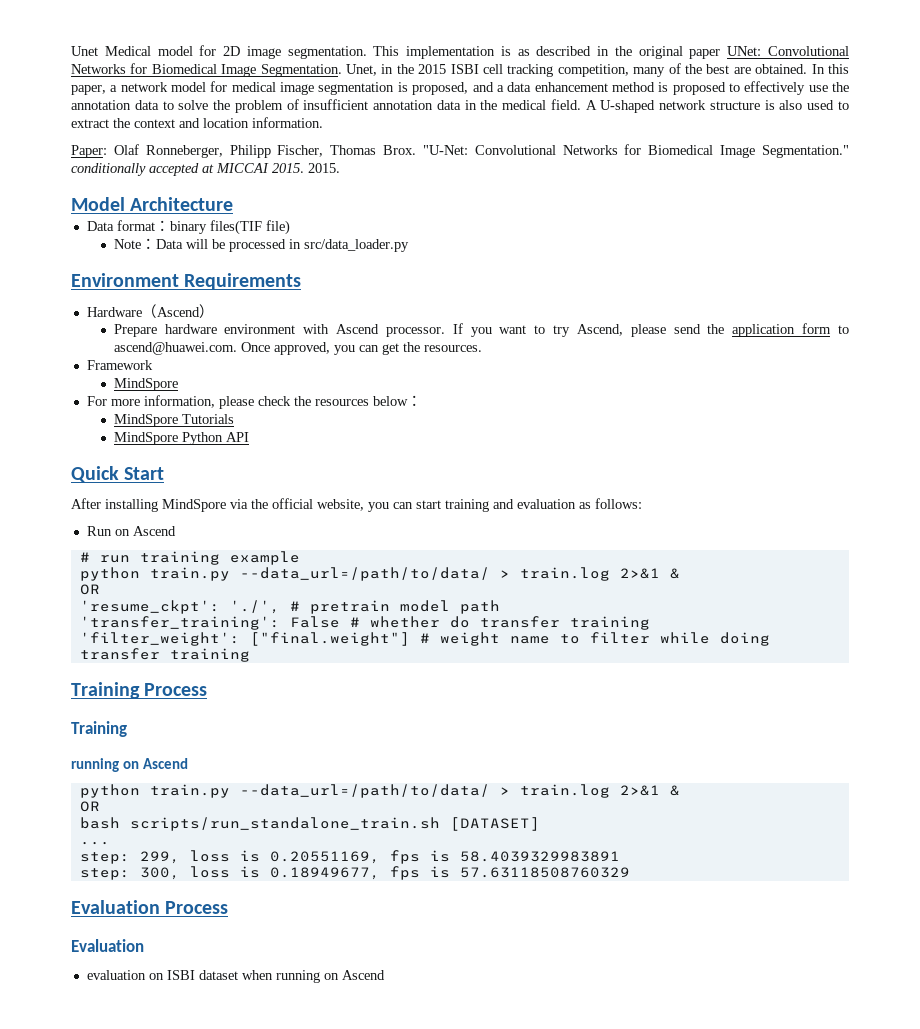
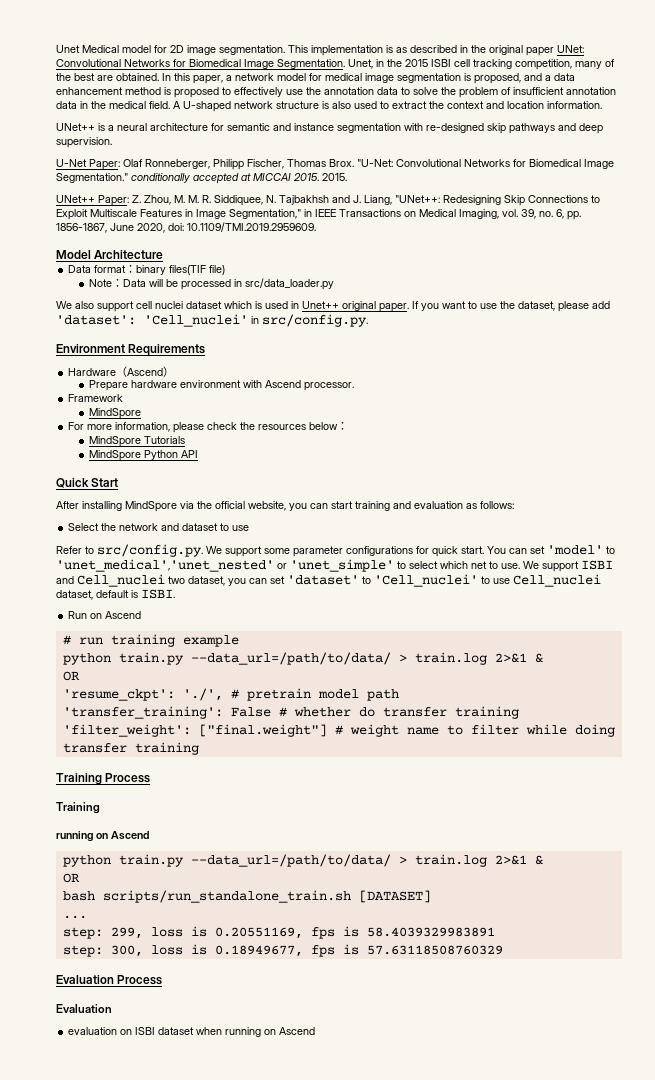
(323, 122) none -> [56,123,603,134] [56,137,112,148] [56,159,87,167] UNet++ is a neural architecture for semantic and instance segmentation with re-designed skip pathways and deep supervision. // U-Net
(340, 168) none -> [56,195,600,206] [56,209,581,220] [56,222,316,233] // UNet++ Paper: Z. Zhou, M. M. R. Siddiquee, N. Tajbakhsh and J. Liang, "UNet++: Redesigning Skip Connections to Exploit Multiscale Features in Image Segmentation," in IEEE Transactions on Medical Imaging, vol. 39, no. 6, pp. 1856-1867, June 2020, doi: 10.1109/TMI.2019.2959609.
(409, 245) none -> [56,301,610,312] [56,314,368,327] // We also support cell nuclei dataset which is used in Unet++ original paper. If you want to use the dataset, please add 'dataset': 'Cell_nuclei' in src/config.py.
[452,323,849,337] [113,342,482,355] If you want to try Ascend, please send the application form to ascend@huawei.com. Once approved, you can get the resources. -> (355, 386) none
(642, 503) none -> [68,523,250,531] [56,544,615,557] [56,559,613,572] [56,574,601,587] [56,589,175,600] // Select the network and dataset to use // Refer to src/config.py. We support some parameter configurations for quick start. You can set 'model' to 'unet_medical','unet_nested' or 'unet_simple' to select which net to use. We support ISBI and Cell_nuclei two dataset, you can set 'dataset' to 'Cell_nuclei' to use Cell_nuclei dataset, default is ISBI.

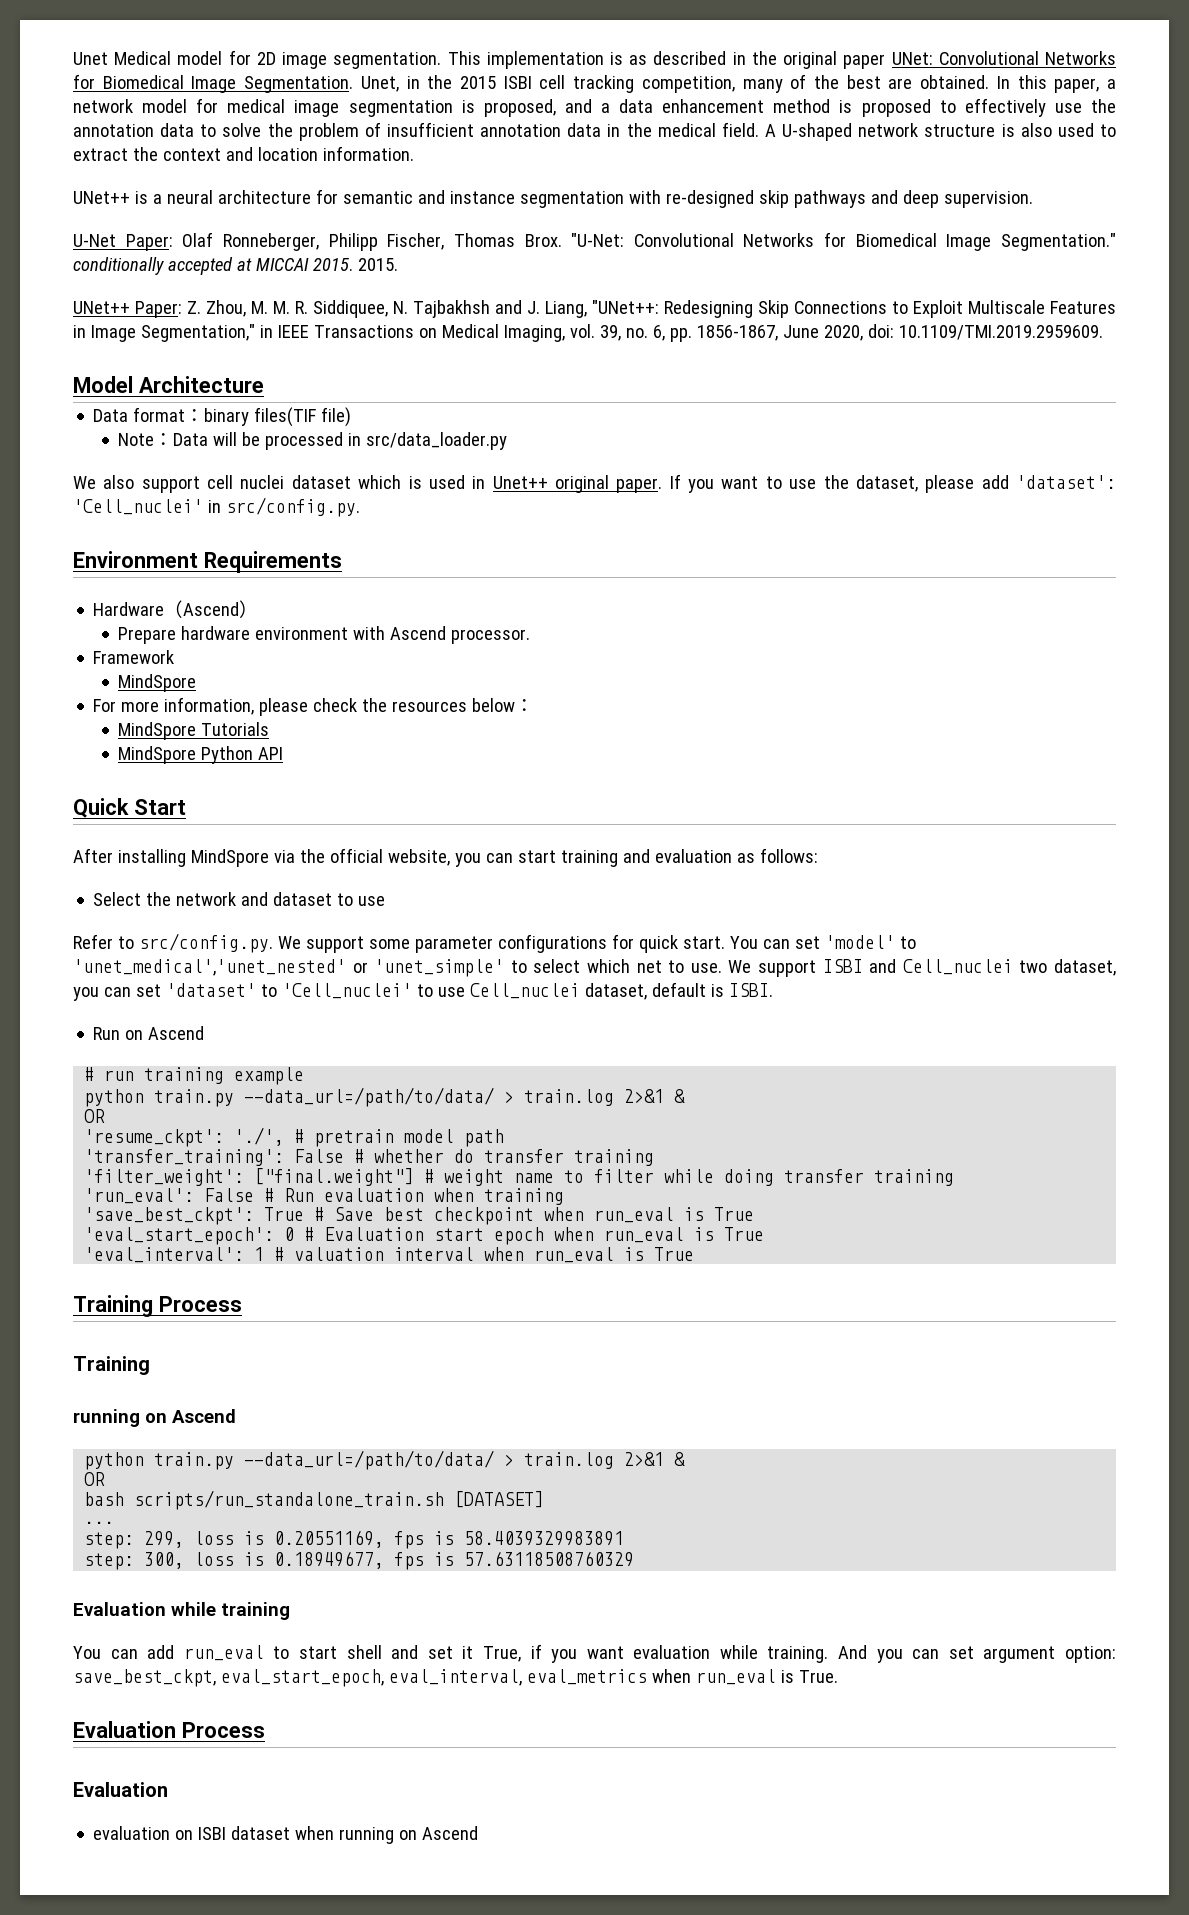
(199, 748) none -> [84,1188,565,1205] [84,1207,755,1225] [84,1227,765,1245] [84,1247,695,1263] // 'run_eval': False # Run evaluation when training // 'save_best_ckpt': True # Save best checkpoint when run_eval is True // 'eval_start_epoch': 0 # Evaluation start epoch when run_eval is True // 'eval_interval': 1 # valuation interval when run_eval is True
(503, 950) none -> [73,1602,290,1620] [73,1644,1116,1663] [73,1669,838,1687] // Evaluation while training // You can add run_eval to start shell and set it True, if you want evaluation while training. And you can set argument option: save_best_ckpt, eval_start_epoch, eval_interval, eval_metrics when run_eval is True.

